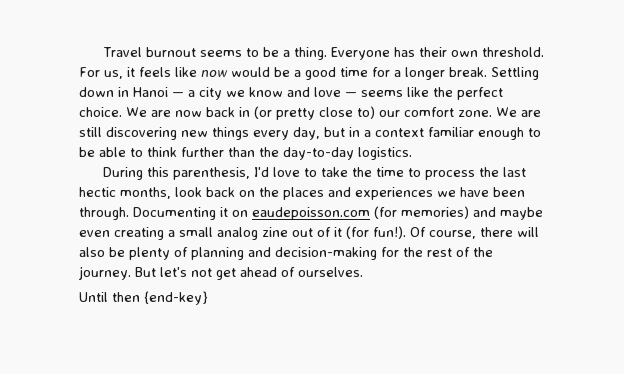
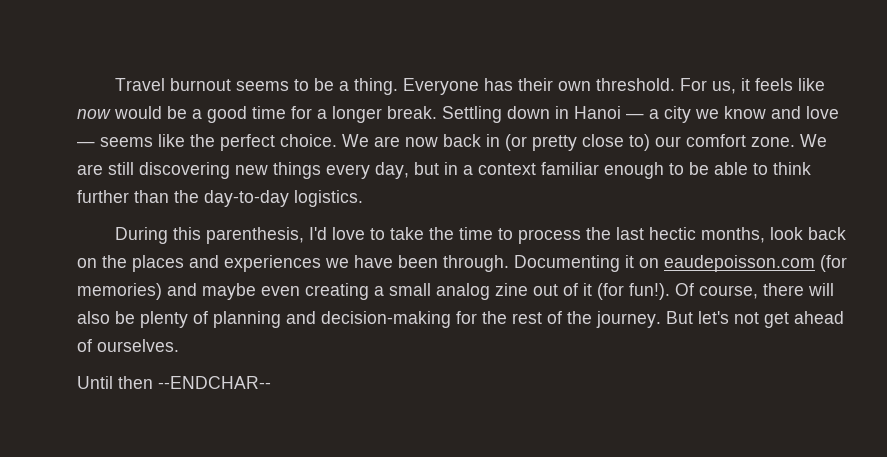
[144,291,208,305] {end-key} -> [158,376,271,389] --ENDCHAR--

